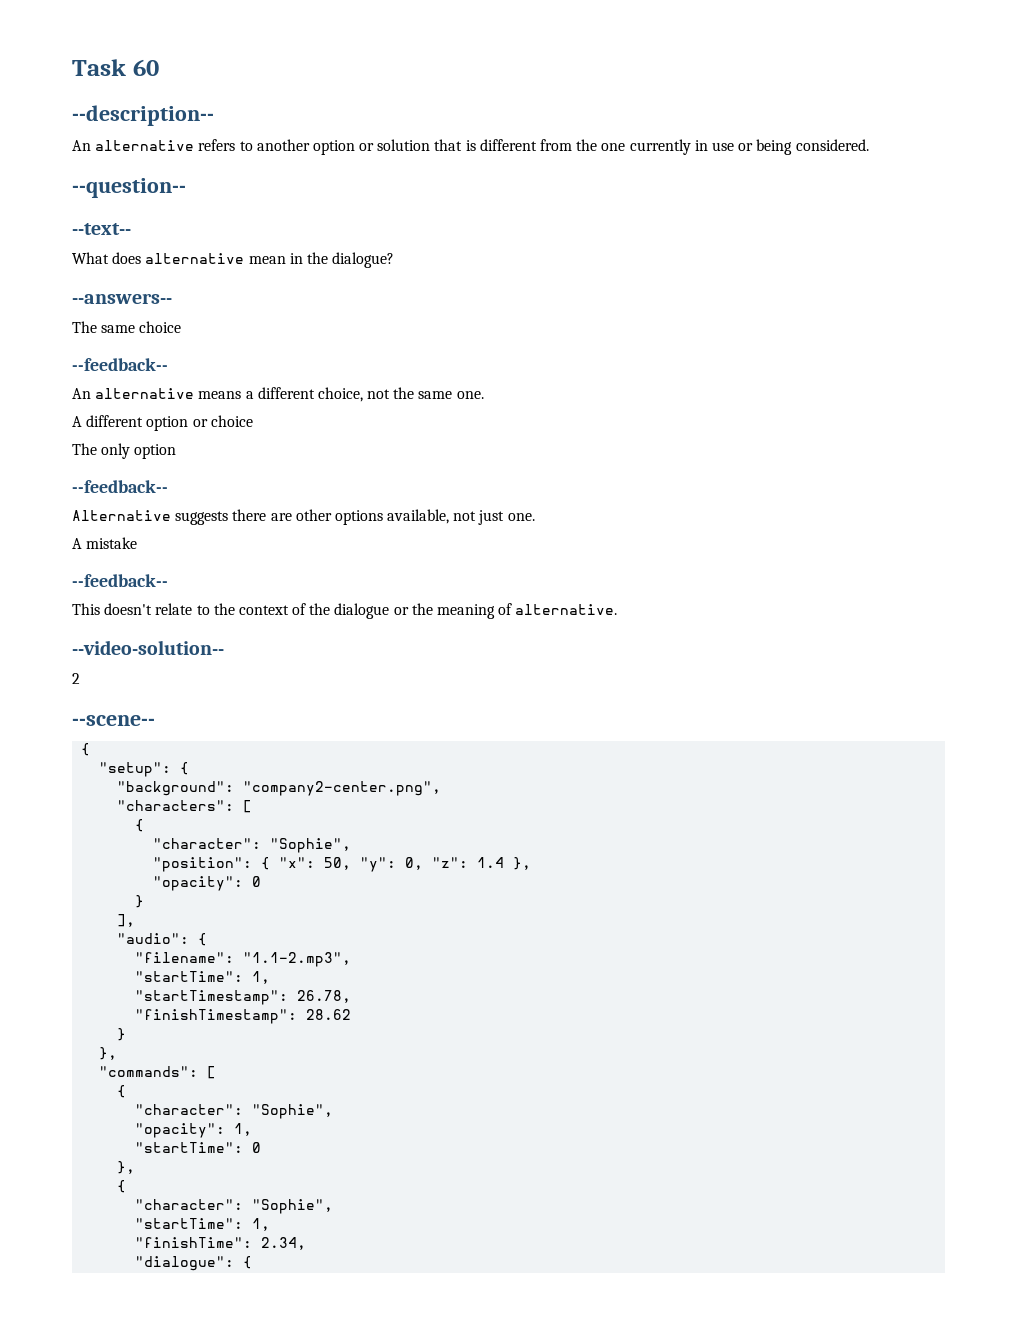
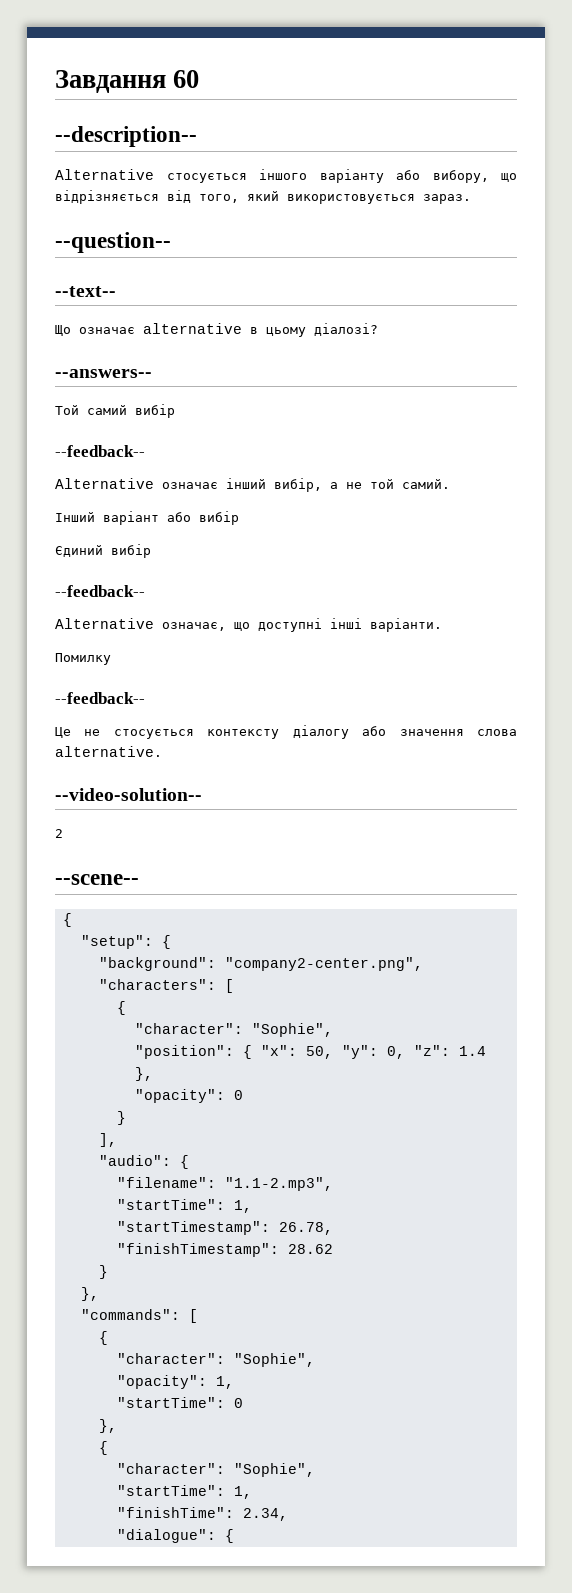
[72,59,126,76] Task -> [55,70,166,93] Завдання
[72,139,869,155] [72,178,186,198] [72,223,131,235] [72,252,395,268] [72,293,172,304] [72,321,182,333] [72,358,168,371] [72,387,484,402] [72,415,253,431] [72,443,177,459] [72,480,168,493] [72,509,535,525] [72,537,138,549] [72,574,168,587] [72,603,513,619] An alternative refers to another option or solution that is different from the one currently in use or being considered. // --question-- // --text-- // What does alternative mean in the dialogue? // --answers-- // The same choice // --feedback-- // An alternative means a different choice, not the same one. // A different option or choice // The only option // --feedback-- // Alternative suggests there are other options available, not just one. // A mistake // --feedback-- // This doesn't relate to the context of the dialogue or the meaning of -> [55,169,517,183] [55,190,471,204] [55,232,171,253] [55,286,116,297] [55,323,378,337] [55,369,152,378] [55,404,175,418] [55,445,145,457] [55,478,450,492] [55,511,239,525] [55,544,151,558] [55,585,145,597] [55,618,442,632] [55,653,111,665] [55,692,145,704] [55,725,517,739] Alternative стосується іншого варіанту або вибору, що відрізняється від того, який використовується зараз. // --question-- // --text-- // Що означає alternative в цьому діалозі? // --answers-- // Той самий вибір // --feedback-- // Alternative означає інший вибір, а не той самий. // Інший варіант або вибір // Єдиний вибір // --feedback-- // Alternative означає, що доступні інші варіанти. // Помилку // --feedback-- // Це не стосується контексту діалогу або значення слова

